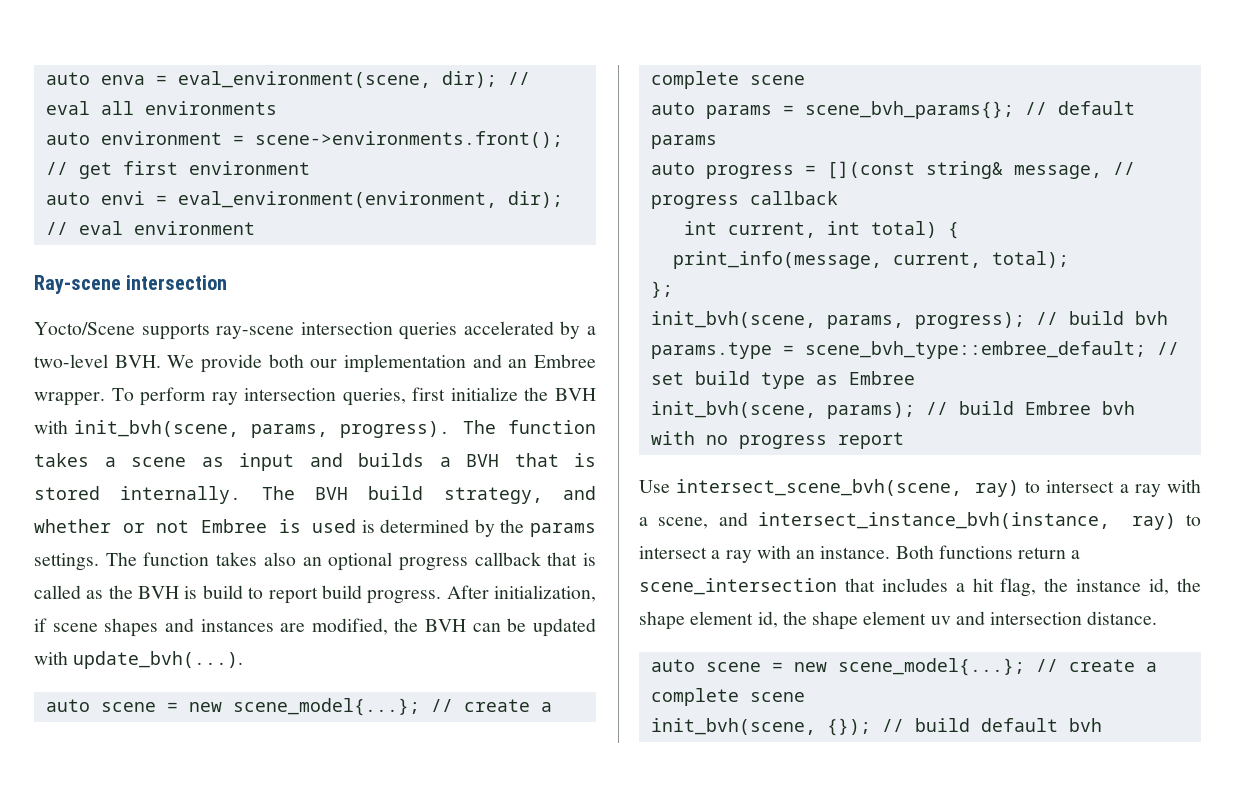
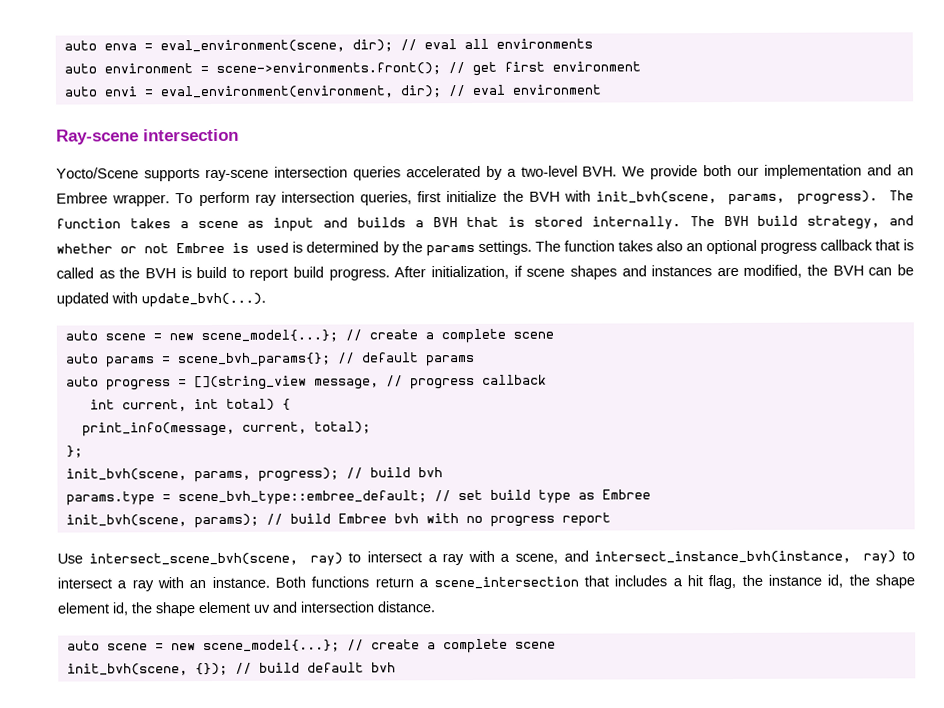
[826,161,1003,179] [](const string& -> [193,375,307,391] [](string_view

